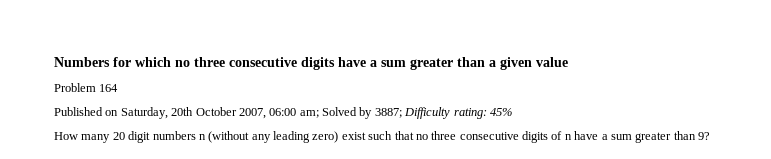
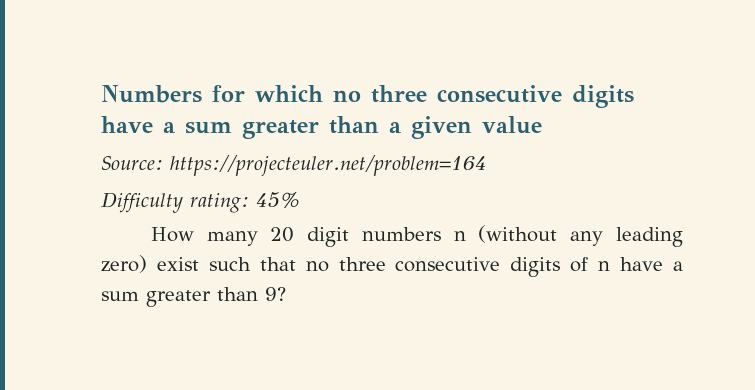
[54,83,119,92] [54,107,402,119] Problem 164 // Published on Saturday, 20th October 2007, 06:00 am; Solved by 3887; -> [101,155,487,176] Source: https://projecteuler.net/problem=164 //

